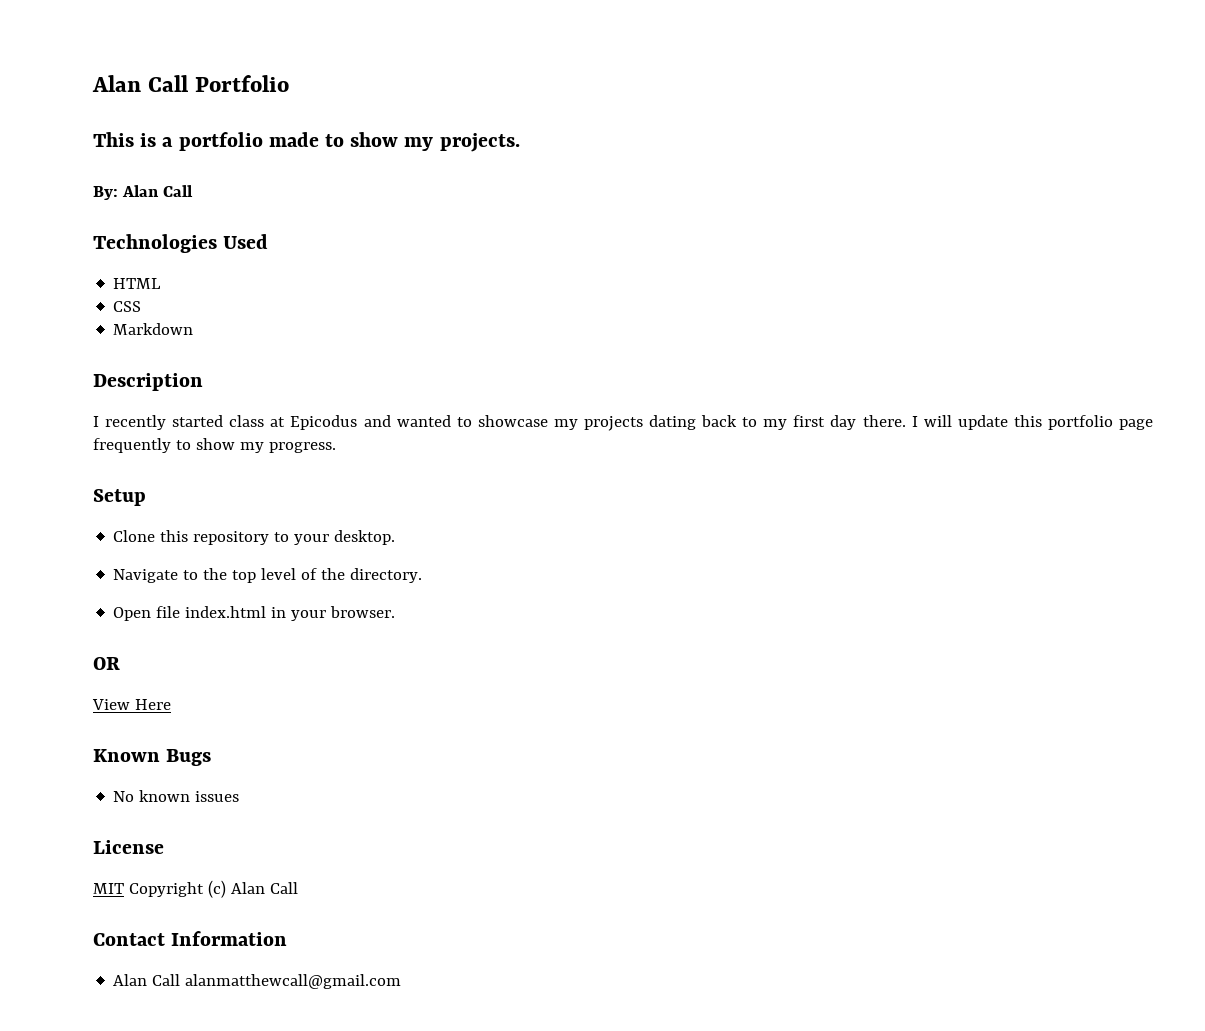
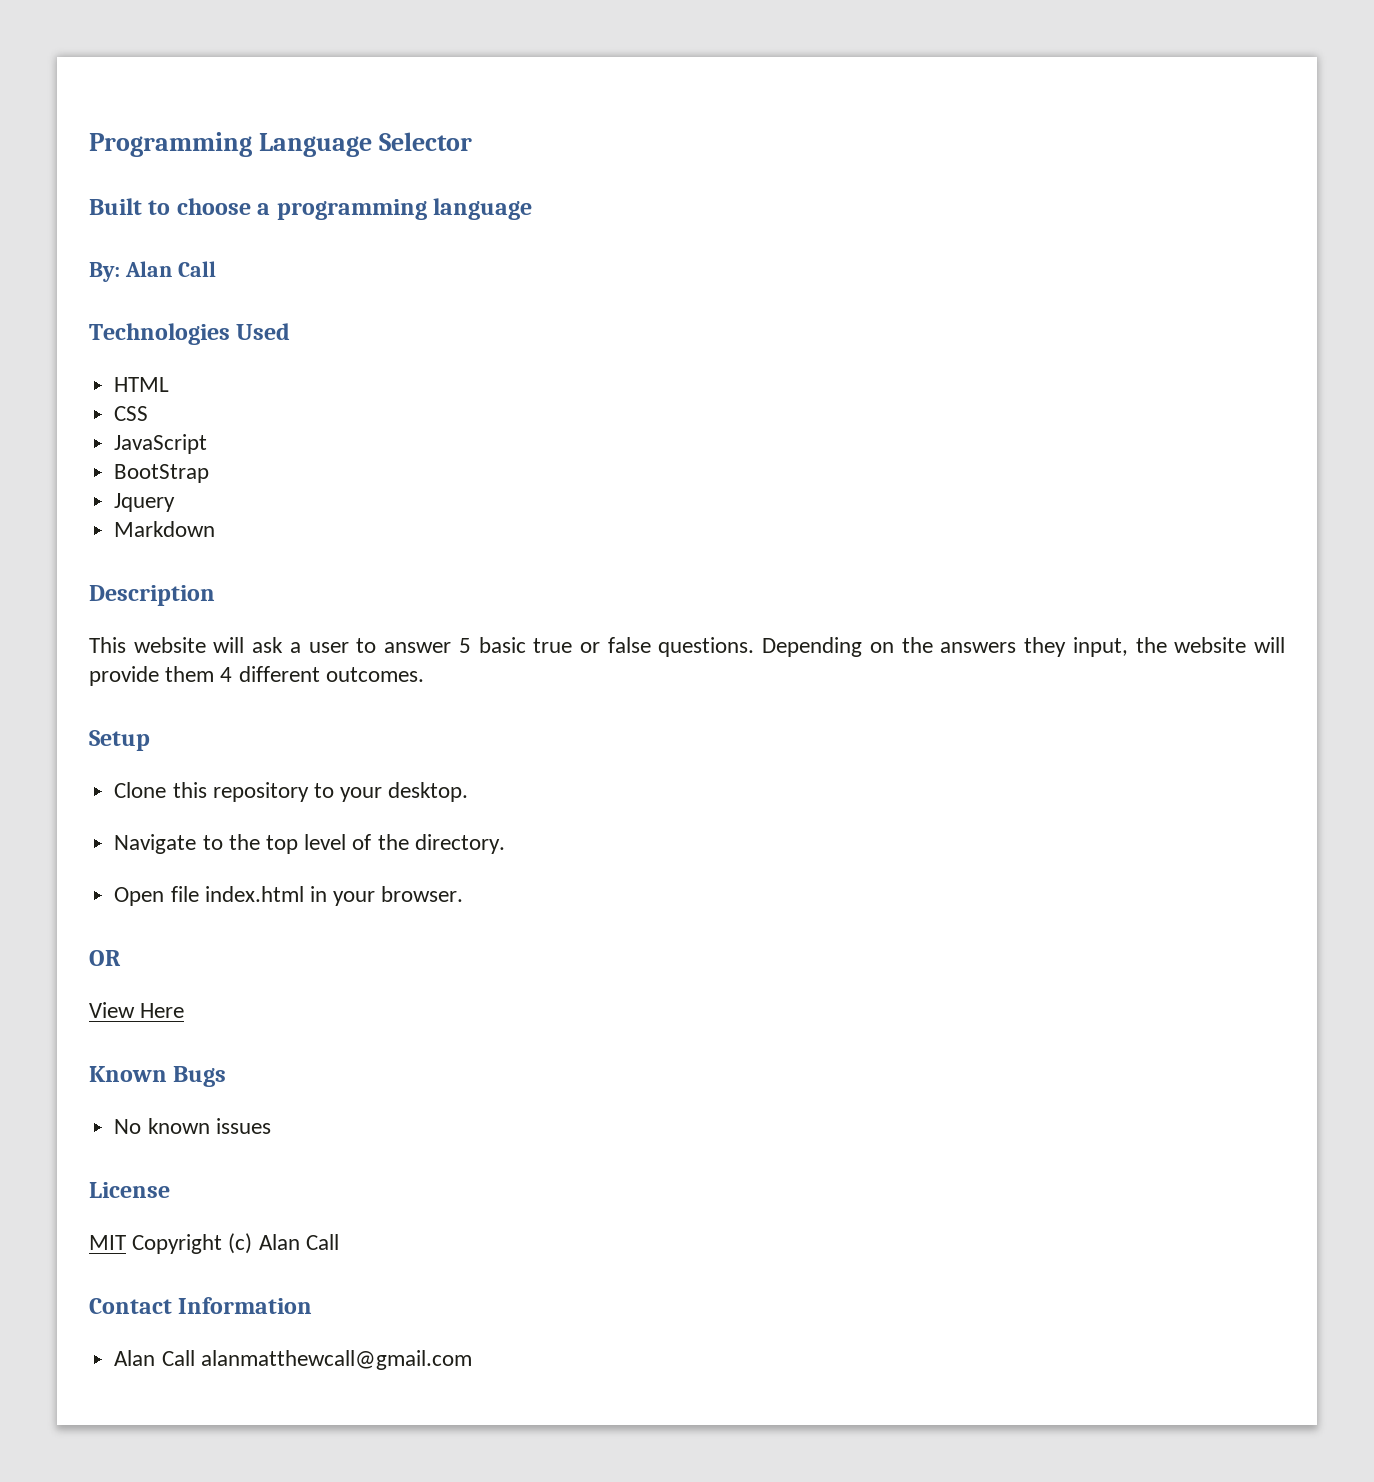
[92,75,290,92] [93,132,520,152] Alan Call Portfolio // This is a portfolio made to show my projects. -> [89,132,472,157] [89,198,533,220] Programming Language Selector // Built to choose a programming language
(142, 306) none -> [114,434,208,454] [114,464,210,483] [114,493,176,512] // JavaScript // BootStrap // Jquery
[93,415,1154,431] [93,438,336,453] I recently started class at Epicodus and wanted to showcase my projects dating back to my first day there. I will update this portfolio page frequently to show my progress. -> [89,637,1286,657] [89,666,424,686] This website will ask a user to answer 5 basic true or false questions. Depending on the answers they input, the website will provide them 4 different outcomes.

